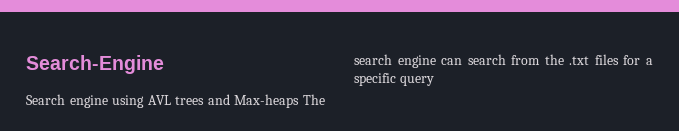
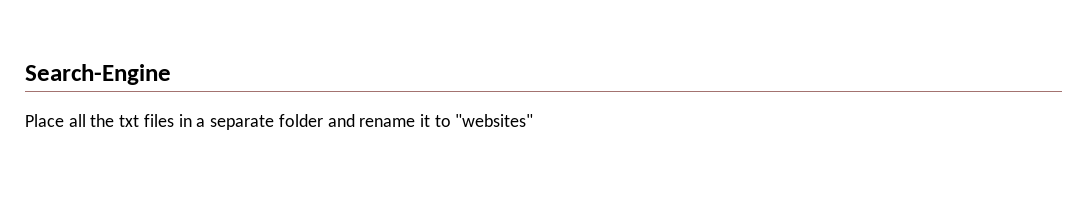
[26,94,325,108] [354,54,653,68] [354,73,434,86] Search engine using AVL trees and Max-heaps The search engine can search from the .txt files for a specific query -> [25,114,534,130] Place all the txt files in a separate folder and rename it to "websites"

